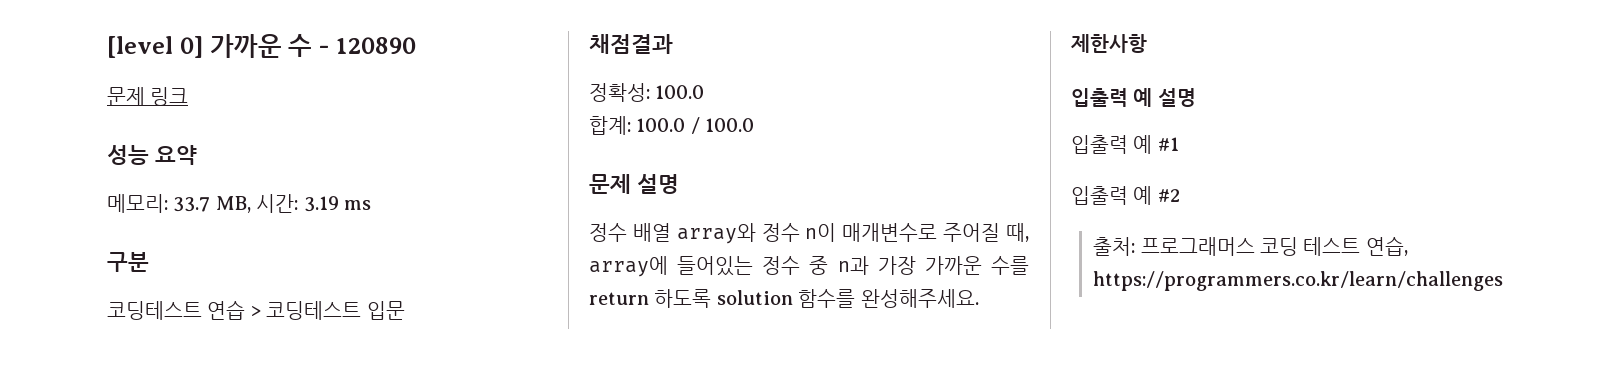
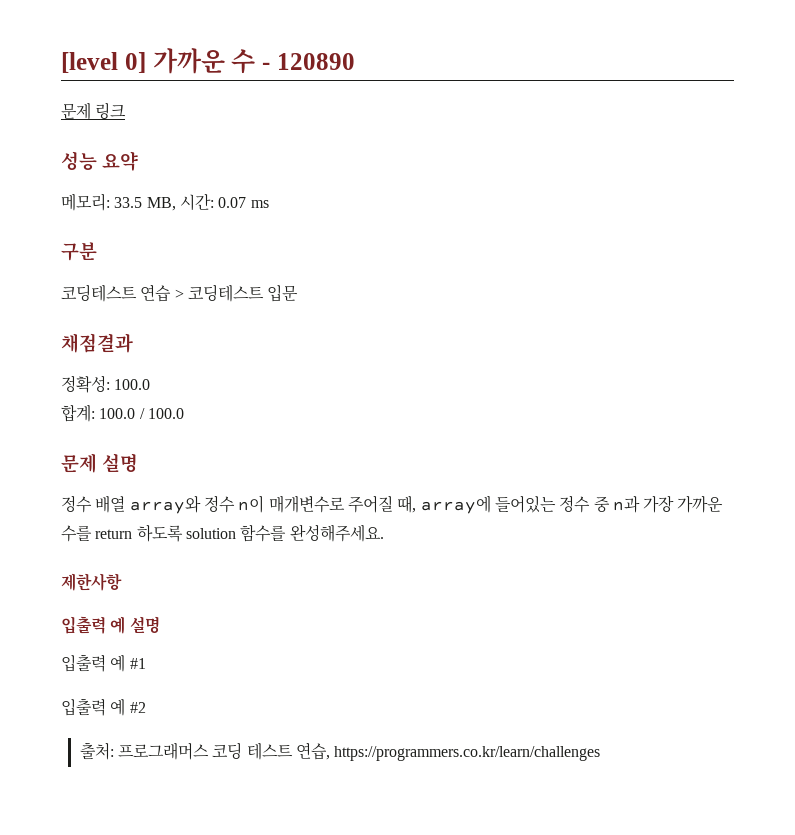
[173,197,211,212] 33.7 -> [114,197,143,208] 33.5
[303,196,339,212] 3.19 -> [218,197,247,208] 0.07

